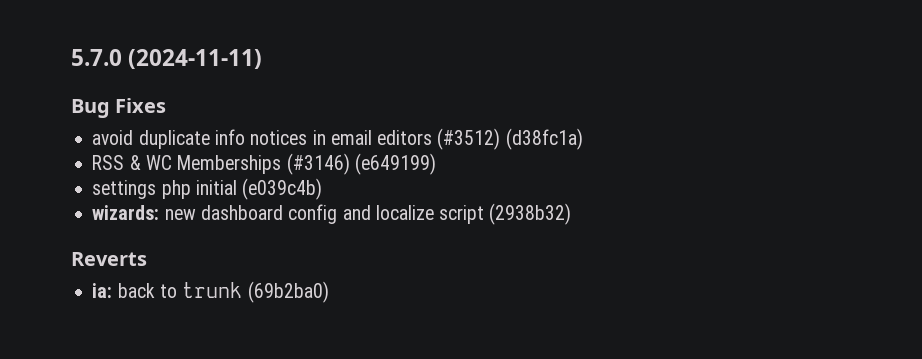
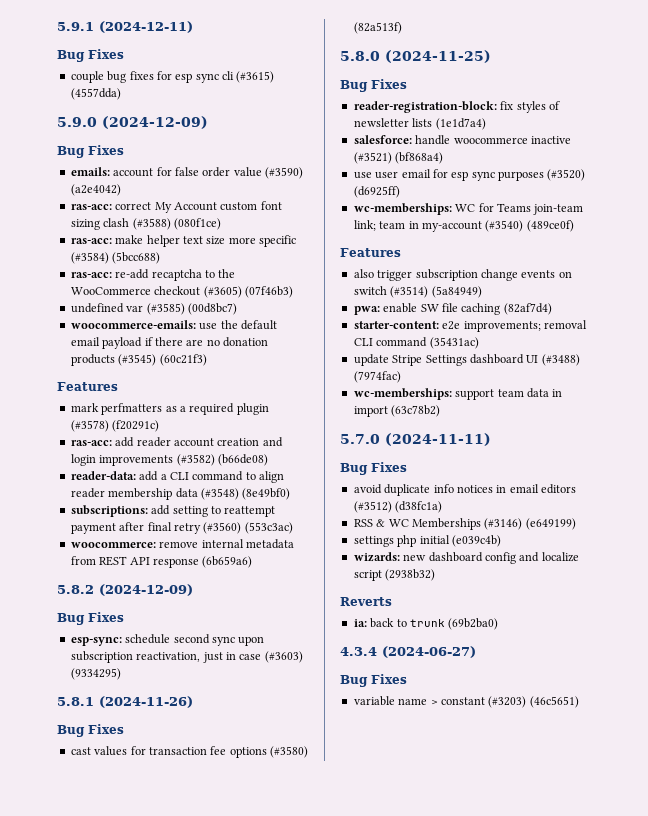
(71, 57) none -> [57,21,193,33] [57,49,124,62] [70,71,275,83] [70,88,121,100] [57,116,208,129] [57,145,124,158] [70,167,303,179] [70,184,121,196] [70,201,282,213] [70,218,221,230] [70,235,296,247] [70,252,161,264] [70,269,236,281] [70,286,293,298] [70,303,237,315] [70,320,277,330] [70,337,268,349] [70,354,207,366] [57,382,118,391] [70,403,269,415] [70,420,160,432] [70,437,283,447] [70,454,268,466] [70,471,284,483] [70,488,291,500] [70,505,276,517] [70,522,293,534] [70,539,294,549] [70,556,253,568] [57,584,193,596] [57,612,124,625] [70,634,265,646] [70,651,303,663] [70,668,121,680] [57,696,193,708] [57,724,124,737] [70,746,308,758] [353,22,402,34] [340,50,491,63] [340,79,407,92] [353,101,560,113] [353,118,486,130] [353,135,571,145] [353,152,444,164] [353,169,586,181] [353,186,400,198] [353,203,584,215] [353,220,574,232] [340,248,401,257] [353,269,572,281] [353,286,482,298] [353,303,552,315] [353,320,587,332] [353,337,479,349] [353,354,580,366] [353,371,401,383] [353,388,563,400] [353,405,441,417] 5.9.1 (2024-12-11) // Bug Fixes // couple bug fixes for esp sync cli (#3615) (4557dda) // 5.9.0 (2024-12-09) // Bug Fixes // emails: account for false order value (#3590) (a2e4042) // ras-acc: correct My Account custom font sizing clash (#3588) (080f1ce) // ras-acc: make helper text size more specific (#3584) (5bcc688) // ras-acc: re-add recaptcha to the WooCommerce checkout (#3605) (07f46b3) // undefined var (#3585) (00d8bc7) // woocommerce-emails: use the default email payload if there are no donation products (#3545) (60c21f3) // Features // mark perfmatters as a required plugin (#3578) (f20291c) // ras-acc: add reader account creation and login improvements (#3582) (b66de08) // reader-data: add a CLI command to align reader membership data (#3548) (8e49bf0) // subscriptions: add setting to reattempt payment after final retry (#3560) (553c3ac) // woocommerce: remove internal metadata from REST API response (6b659a6) // 5.8.2 (2024-12-09) // Bug Fixes // esp-sync: schedule second sync upon subscription reactivation, just in case (#3603) (9334295) // 5.8.1 (2024-11-26) // Bug Fixes // cast values for transaction fee options (#3580) (82a513f) // 5.8.0 (2024-11-25) // Bug Fixes // reader-registration-block: fix styles of newsletter lists (1e1d7a4) // salesforce: handle woocommerce inactive (#3521) (bf868a4) // use user email for esp sync purposes (#3520) (d6925ff) // wc-memberships: WC for Teams join-team link; team in my-account (#3540) (489ce0f) // Features // also trigger subscription change events on switch (#3514) (5a84949) // pwa: enable SW file caching (82af7d4) // starter-content: e2e improvements; removal CLI command (35431ac) // update Stripe Settings dashboard UI (#3488) (7974fac) // wc-memberships: support team data in import (63c78b2) //
(329, 292) none -> [340,646,476,658] [340,674,407,687] [353,696,579,708] // 4.3.4 (2024-06-27) // Bug Fixes // variable name > constant (#3203) (46c5651)

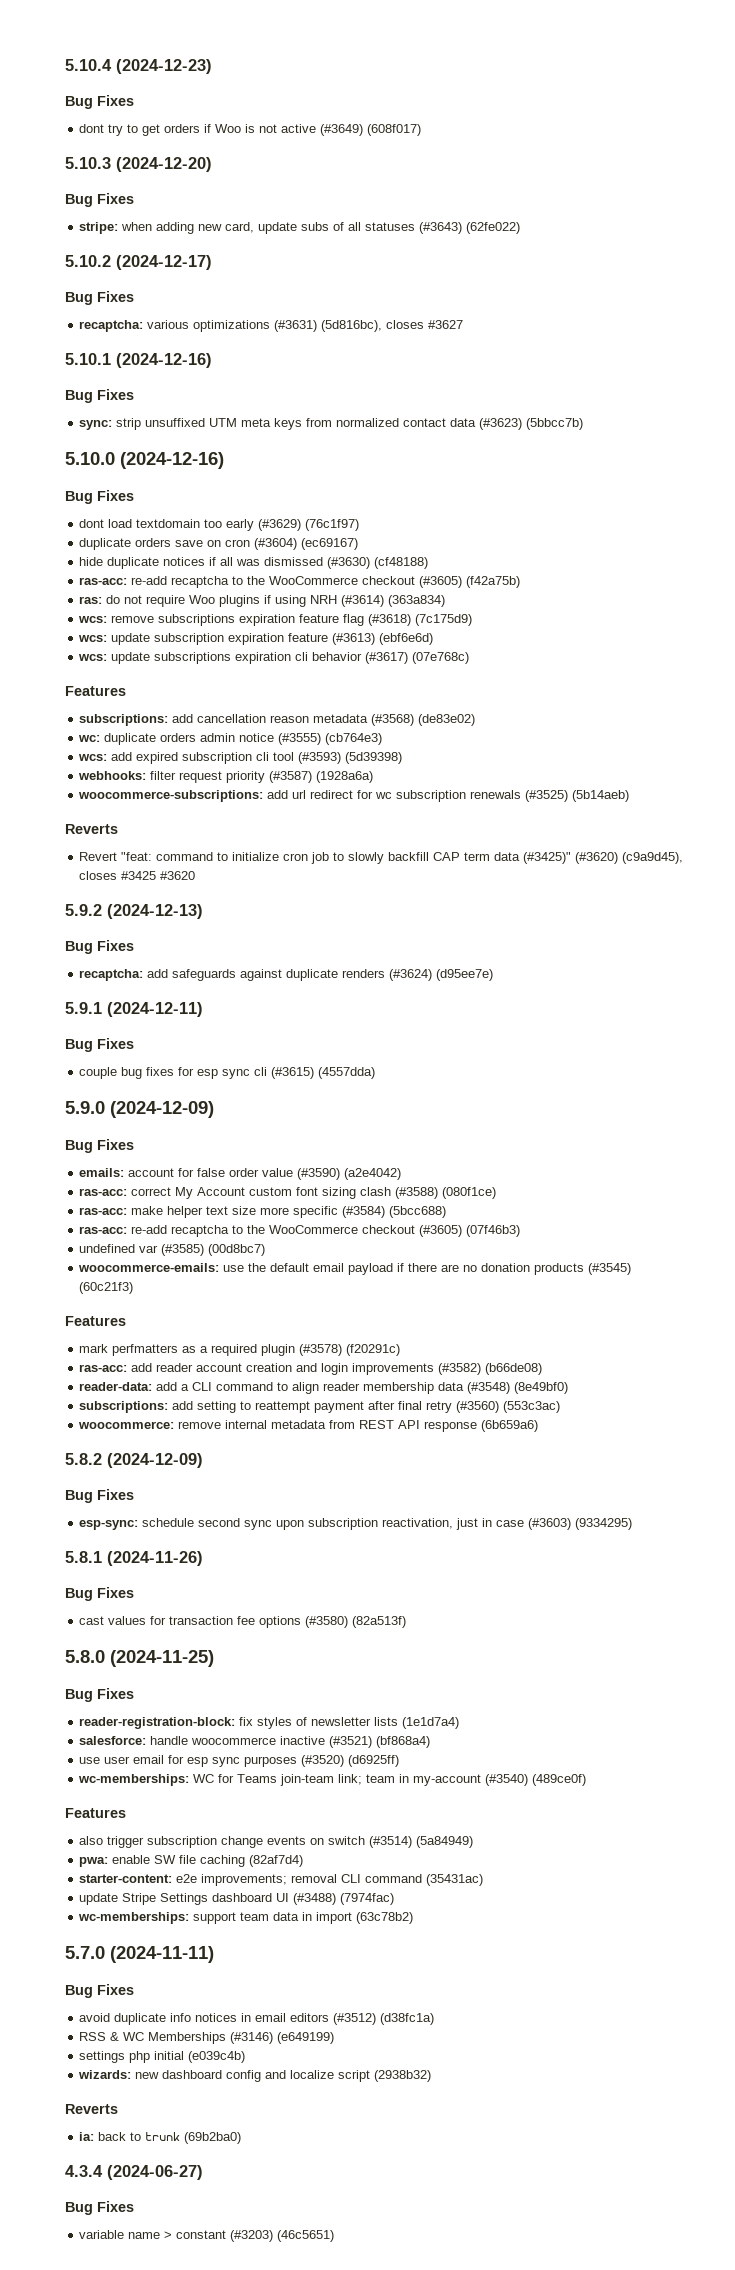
(57, 26) none -> [65,59,212,74] [65,95,134,109] [79,124,422,136] [65,157,212,172] [65,193,134,207] [79,222,521,234] [65,255,212,270] [65,291,134,305] [79,320,464,332] [65,353,212,368] [65,389,134,403] [79,418,584,430] [65,452,224,469] [65,490,134,504] [79,519,360,531] [79,538,359,550] [79,557,429,569] [79,576,521,588] [79,595,446,607] [78,614,473,626] [78,633,434,645] [78,652,470,664] [65,686,126,696] [79,714,476,726] [78,733,383,745] [78,752,403,764] [78,771,374,783] [78,790,630,802] [65,824,118,834] [79,852,684,864] [79,871,196,880] [65,904,203,919] [65,940,134,954] [79,969,494,981] 5.10.4 (2024-12-23) // Bug Fixes // dont try to get orders if Woo is not active (#3649) (608f017) // 5.10.3 (2024-12-20) // Bug Fixes // stripe: when adding new card, update subs of all statuses (#3643) (62fe022) // 5.10.2 (2024-12-17) // Bug Fixes // recaptcha: various optimizations (#3631) (5d816bc), closes #3627 // 5.10.1 (2024-12-16) // Bug Fixes // sync: strip unsuffixed UTM meta keys from normalized contact data (#3623) (5bbcc7b) // 5.10.0 (2024-12-16) // Bug Fixes // dont load textdomain too early (#3629) (76c1f97) // duplicate orders save on cron (#3604) (ec69167) // hide duplicate notices if all was dismissed (#3630) (cf48188) // ras-acc: re-add recaptcha to the WooCommerce checkout (#3605) (f42a75b) // ras: do not require Woo plugins if using NRH (#3614) (363a834) // wcs: remove subscriptions expiration feature flag (#3618) (7c175d9) // wcs: update subscription expiration feature (#3613) (ebf6e6d) // wcs: update subscriptions expiration cli behavior (#3617) (07e768c) // Features // subscriptions: add cancellation reason metadata (#3568) (de83e02) // wc: duplicate orders admin notice (#3555) (cb764e3) // wcs: add expired subscription cli tool (#3593) (5d39398) // webhooks: filter request priority (#3587) (1928a6a) // woocommerce-subscriptions: add url redirect for wc subscription renewals (#3525) (5b14aeb) // Reverts // Revert "feat: command to initialize cron job to slowly backfill CAP term data (#3425)" (#3620) (c9a9d45), closes #3425 #3620 // 5.9.2 (2024-12-13) // Bug Fixes // recaptcha: add safeguards against duplicate renders (#3624) (d95ee7e) //

